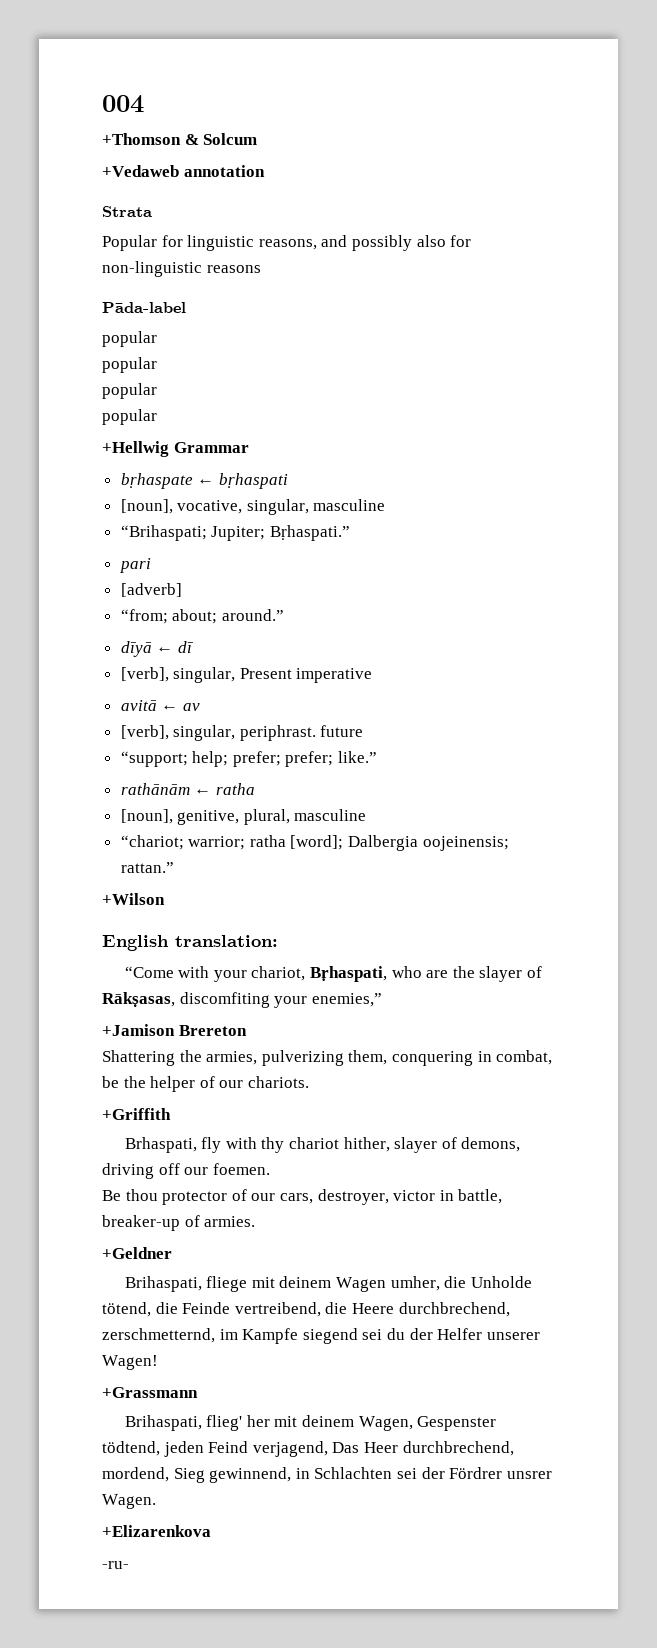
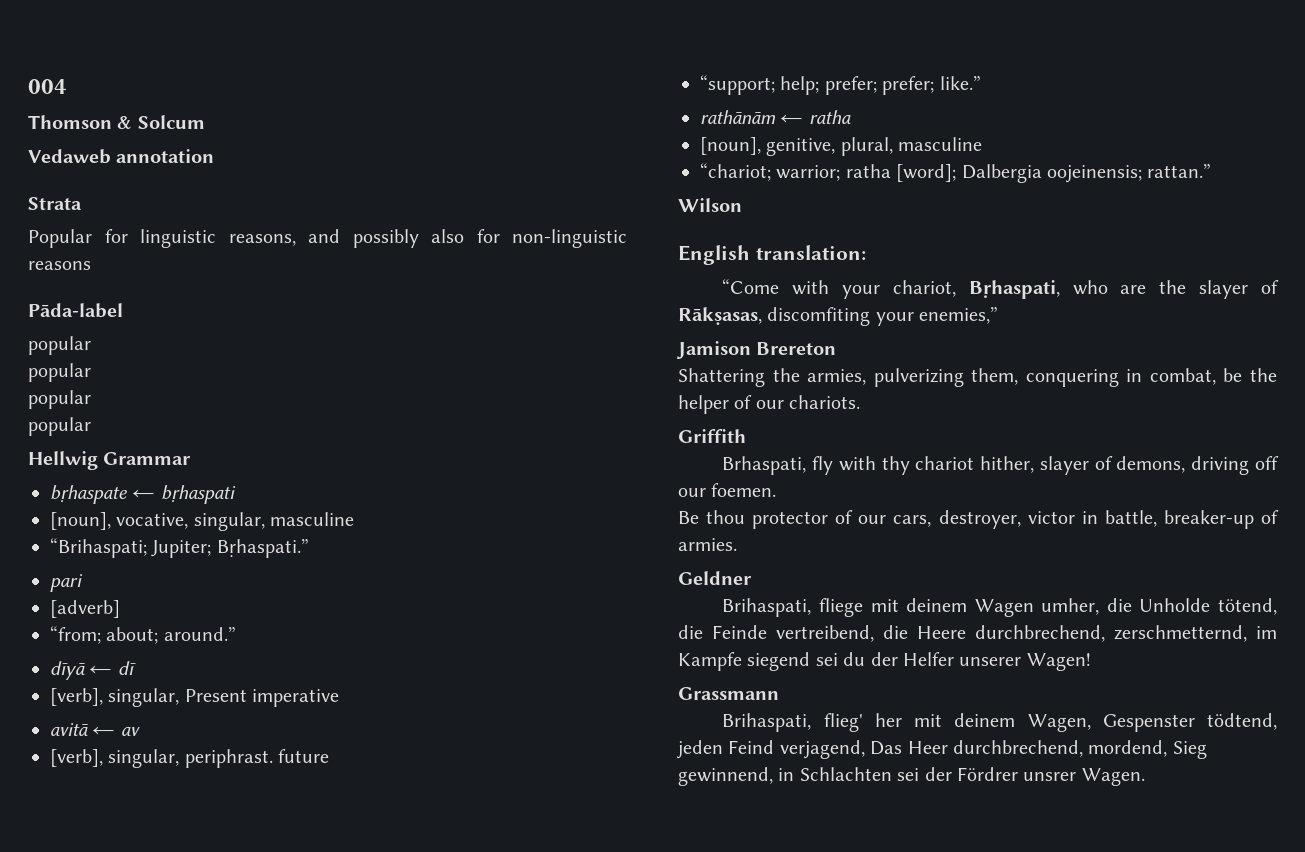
[102,133,181,145] +Thomson -> [28,115,112,129] Thomson
[102,165,179,177] +Vedaweb -> [28,149,111,164] Vedaweb
[102,441,169,457] +Hellwig -> [28,451,98,470] Hellwig
[102,893,165,905] +Wilson -> [678,198,742,212] Wilson
[102,1024,175,1036] +Jamison -> [676,341,751,359] Jamison
[102,1108,171,1120] +Griffith -> [678,429,746,443] Griffith
[102,1247,172,1259] +Geldner -> [678,571,752,585] Geldner
[102,1387,198,1398] +Grassmann -> [678,687,779,700] Grassmann
[102,1525,211,1537] [102,1561,129,1569] // +Elizarenkova // -ru- -> (1145, 777) none

